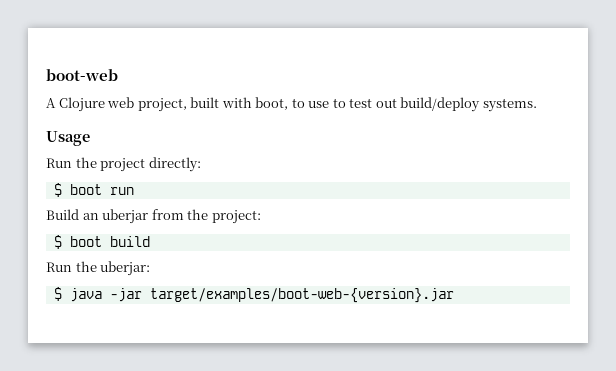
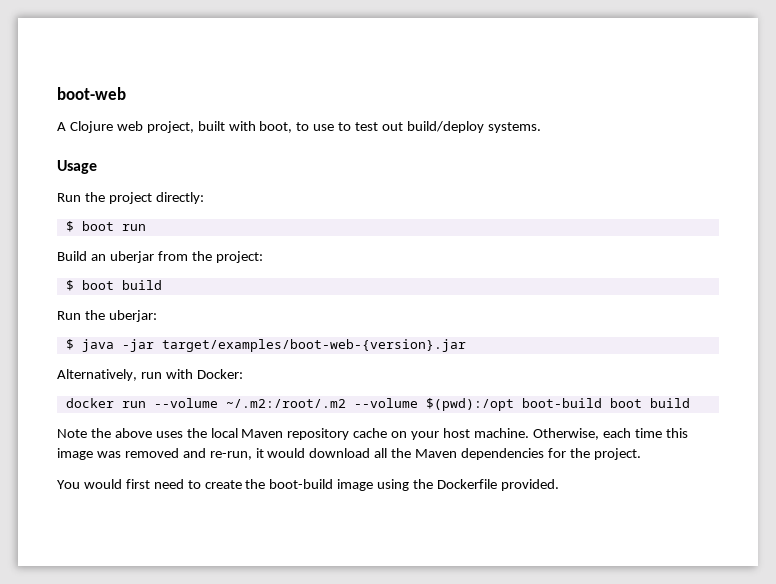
(454, 295) none -> [57,369,243,381] [65,398,690,411] [57,428,688,440] [57,448,641,460] [57,479,559,491] // Alternatively, run with Docker: // docker run --volume ~/.m2:/root/.m2 --volume $(pwd):/opt boot-build boot build // Note the above uses the local Maven repository cache on your host machine. Otherwise, each time this image was removed and re-run, it would download all the Maven dependencies for the project. // You would first need to create the boot-build image using the Dockerfile provided.

